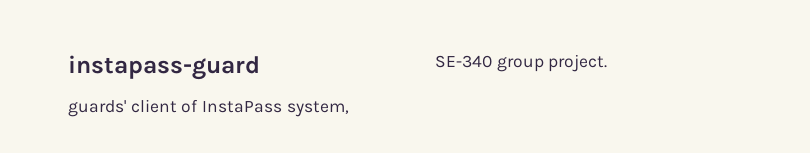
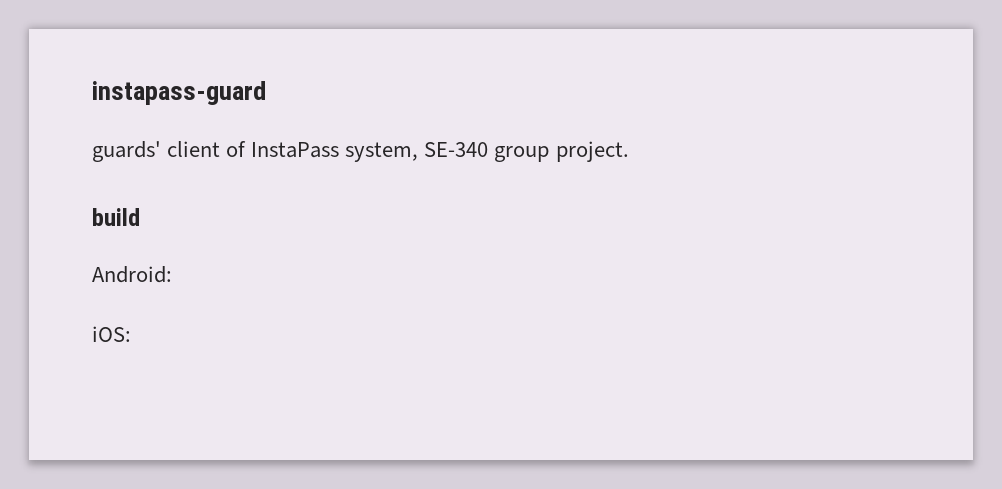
(608, 63) none -> [92,208,140,226] [92,266,172,283] [92,326,131,342] // build // Android: // iOS:

